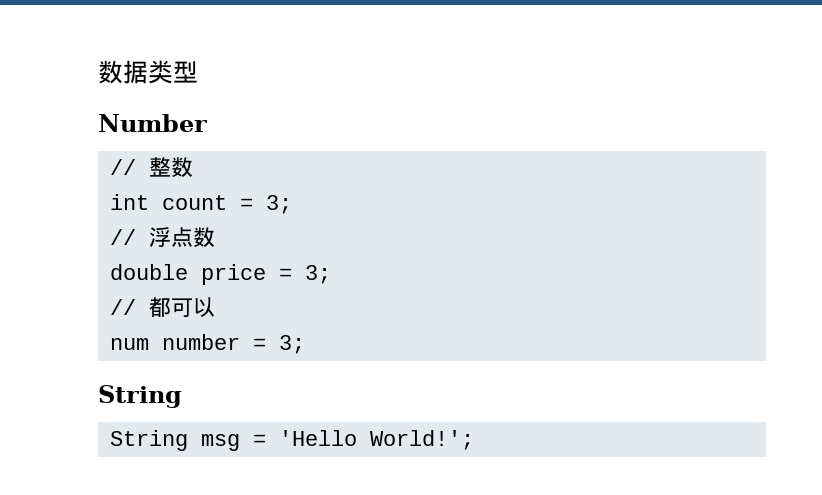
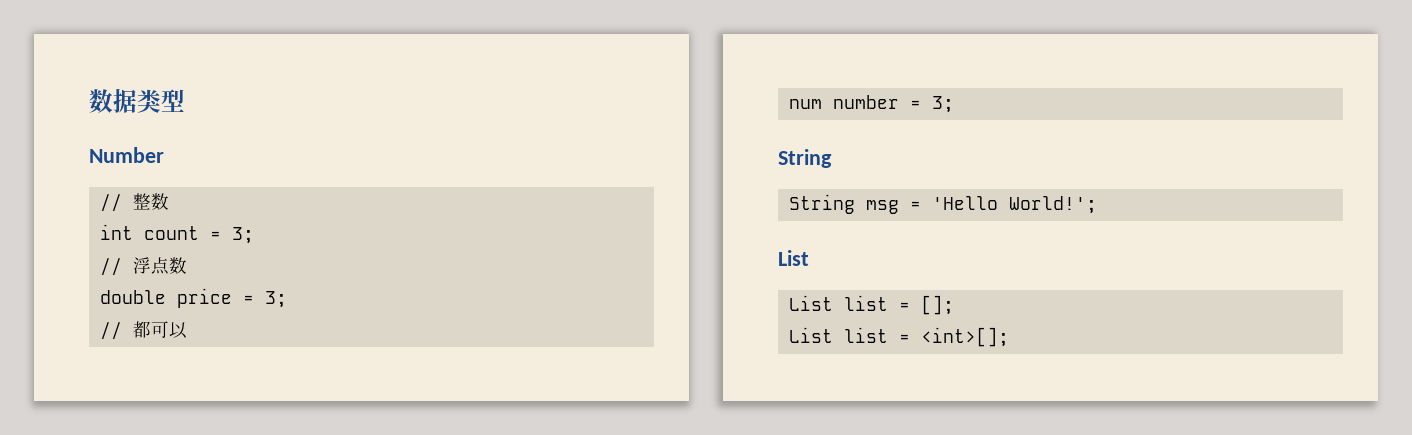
(474, 440) none -> [778,250,809,266] [788,295,954,315] [788,327,1009,347] // List // List list = []; // List list = <int>[];

